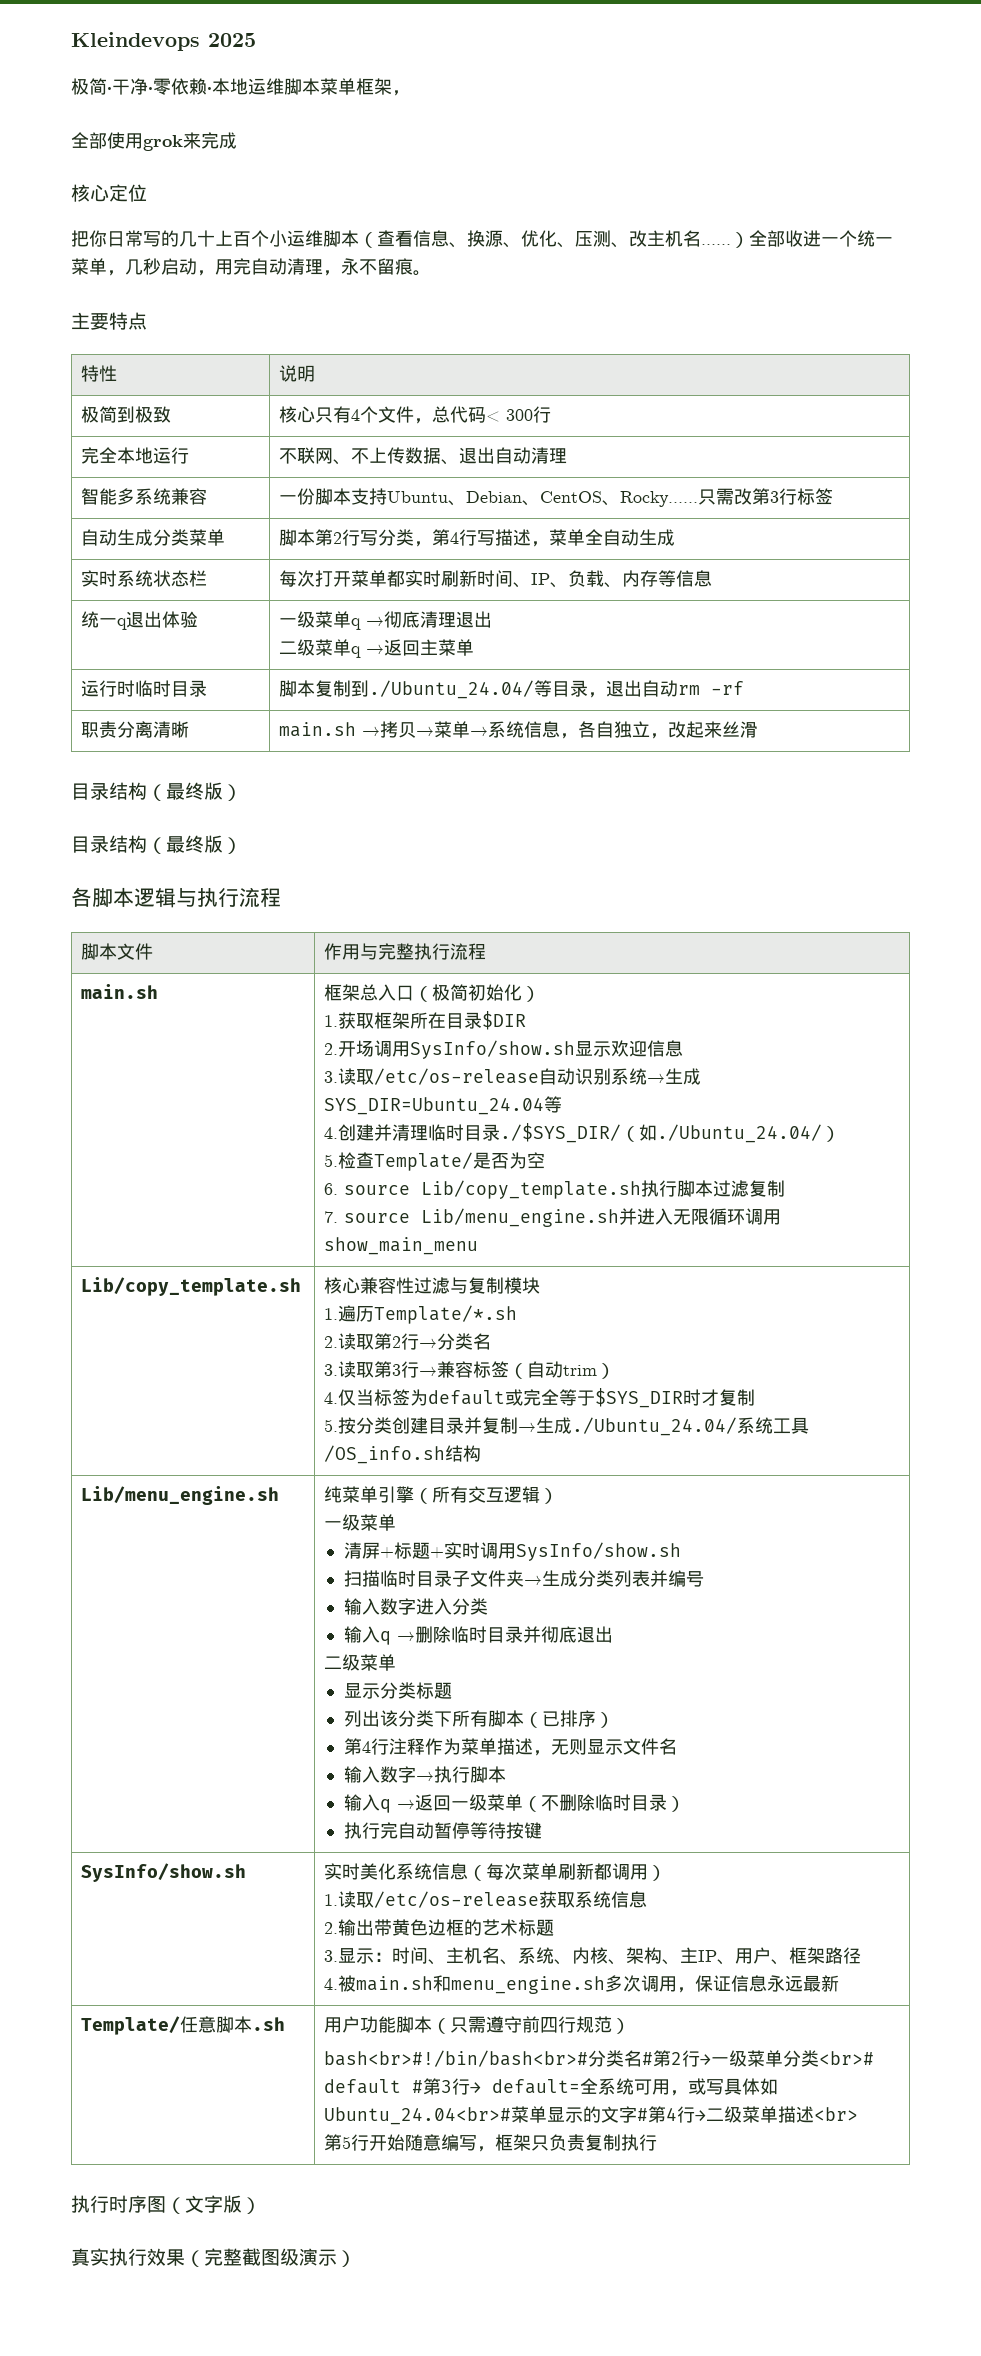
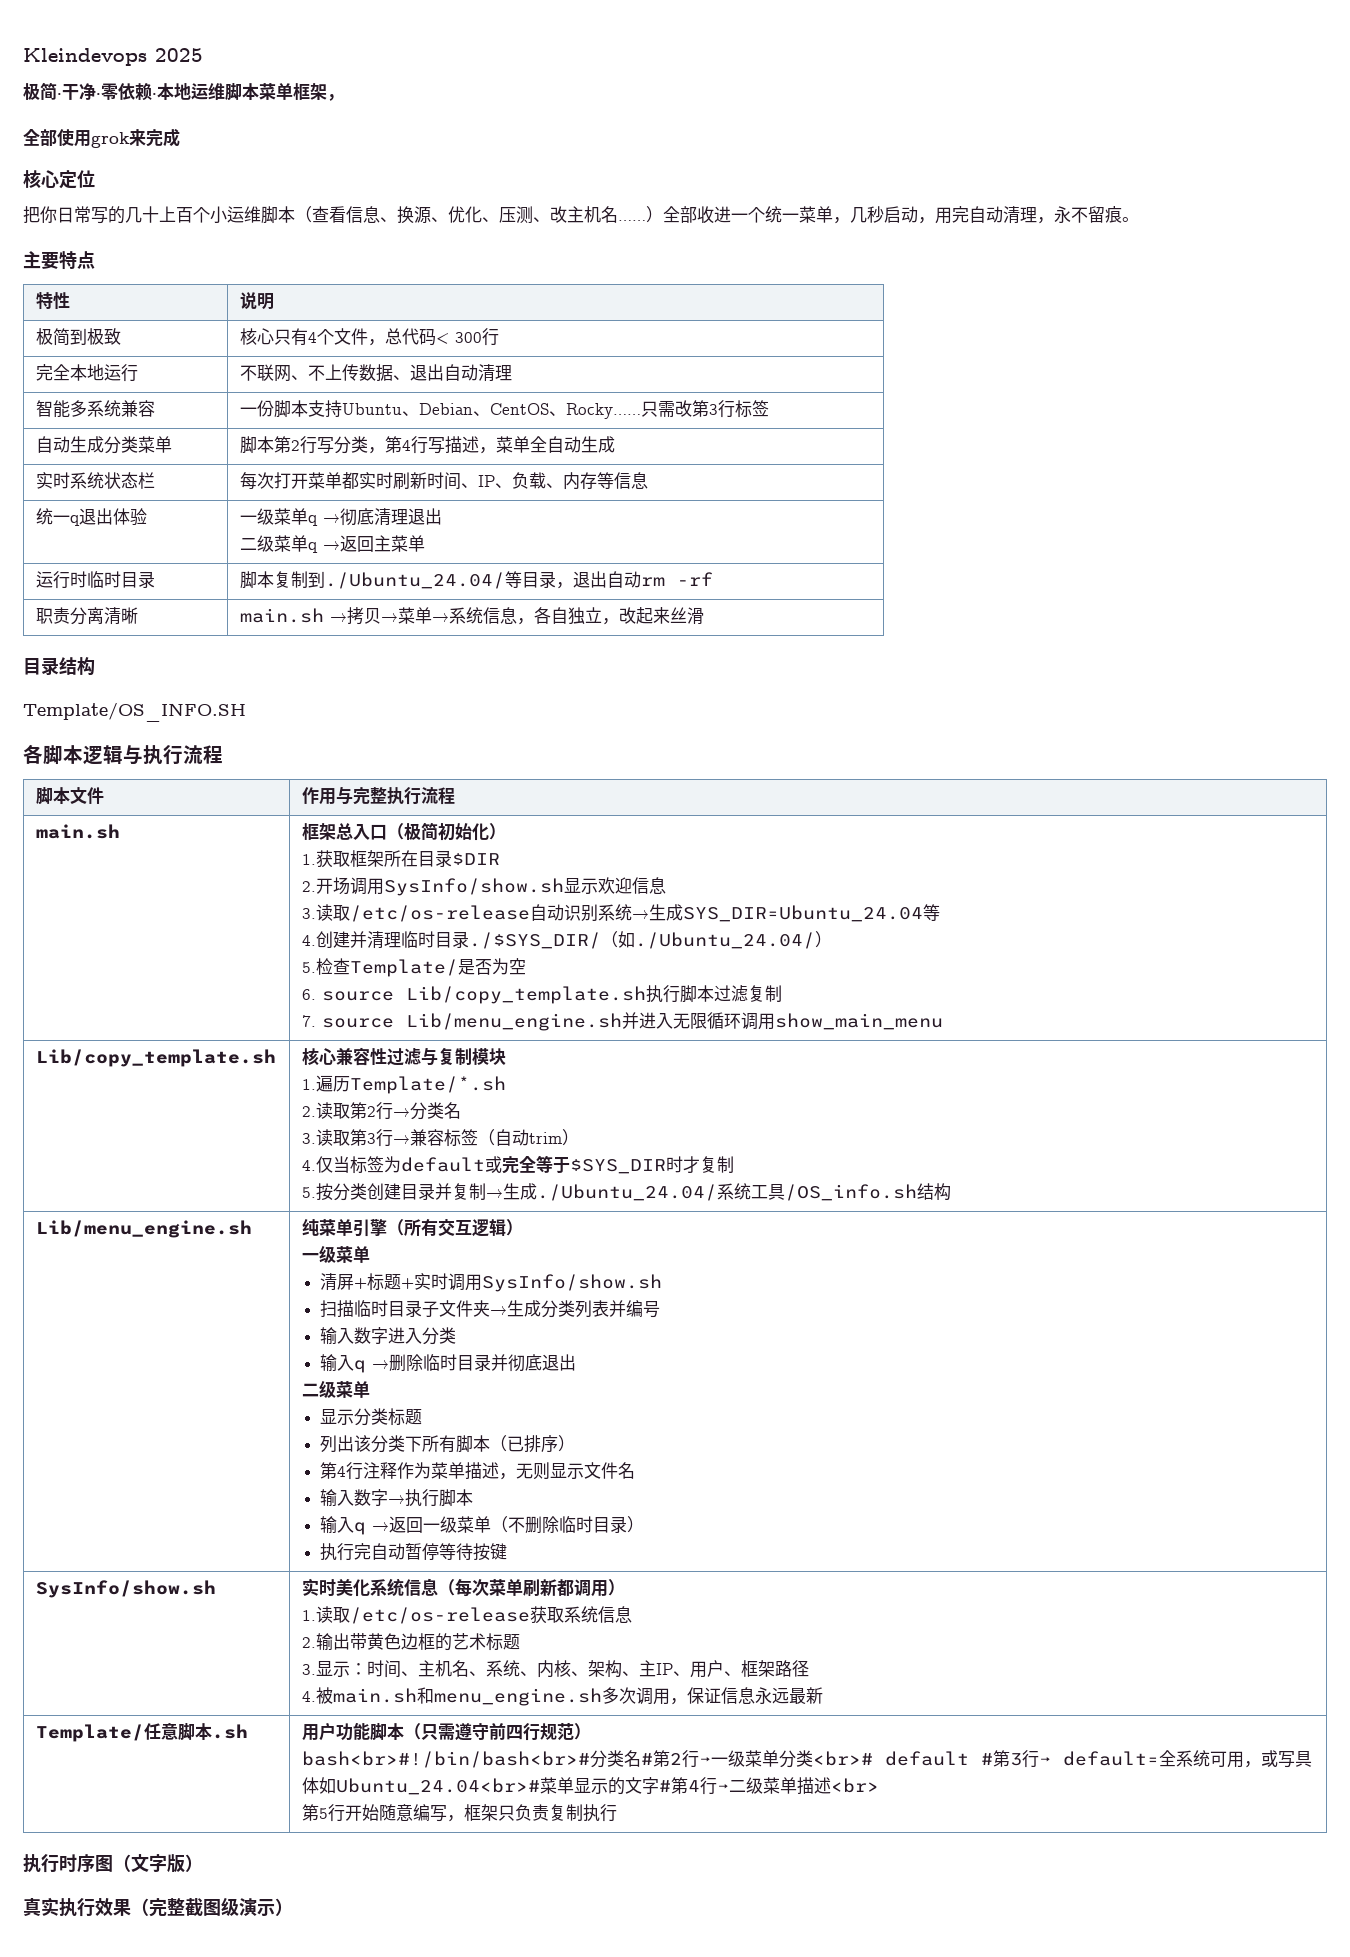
[147,782,242,801] [71,835,242,854] （最终版） // 目录结构（最终版） -> [23,702,246,722] // Template/OS_INFO.SH

